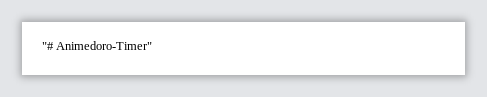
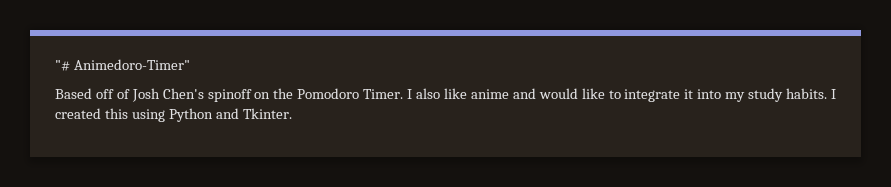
(153, 45) none -> [55,88,836,102] [55,108,292,122] // Based off of Josh Chen's spinoff on the Pomodoro Timer. I also like anime and would like to integrate it into my study habits. I created this using Python and Tkinter.

